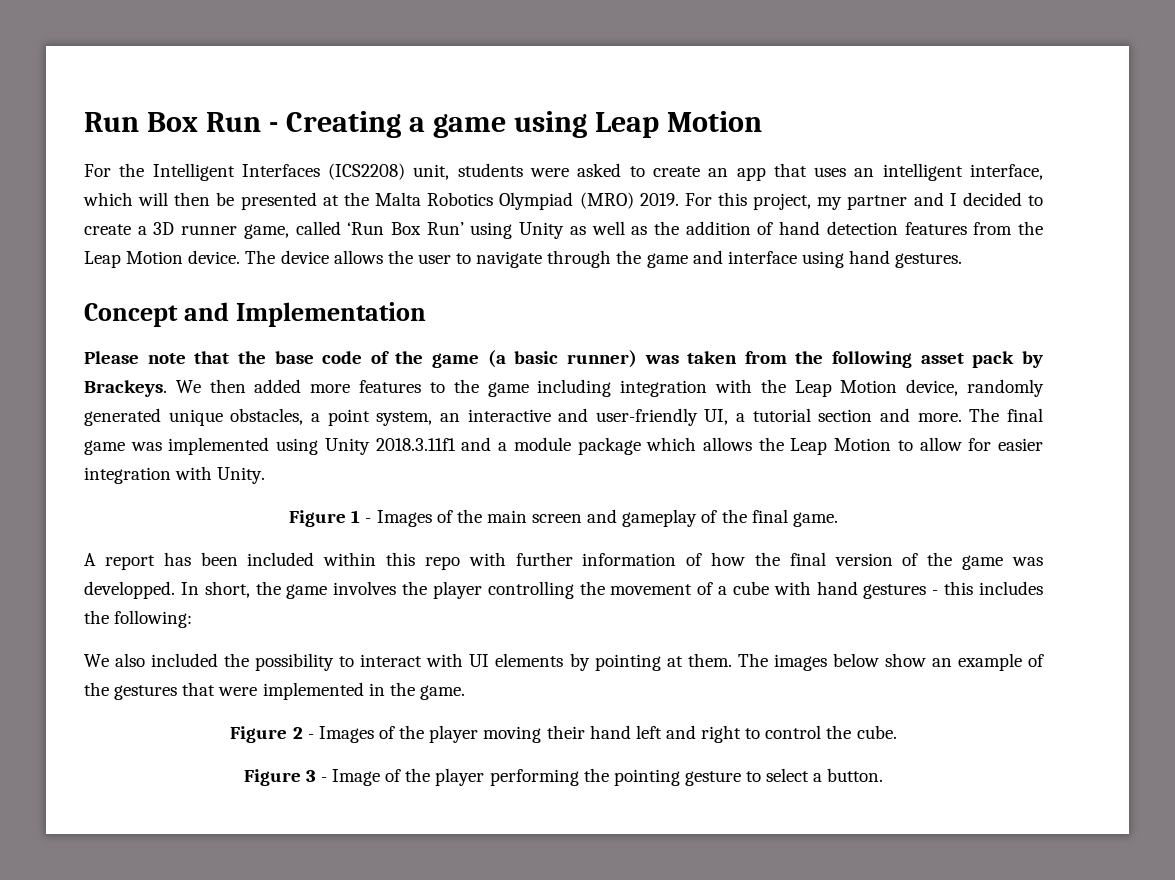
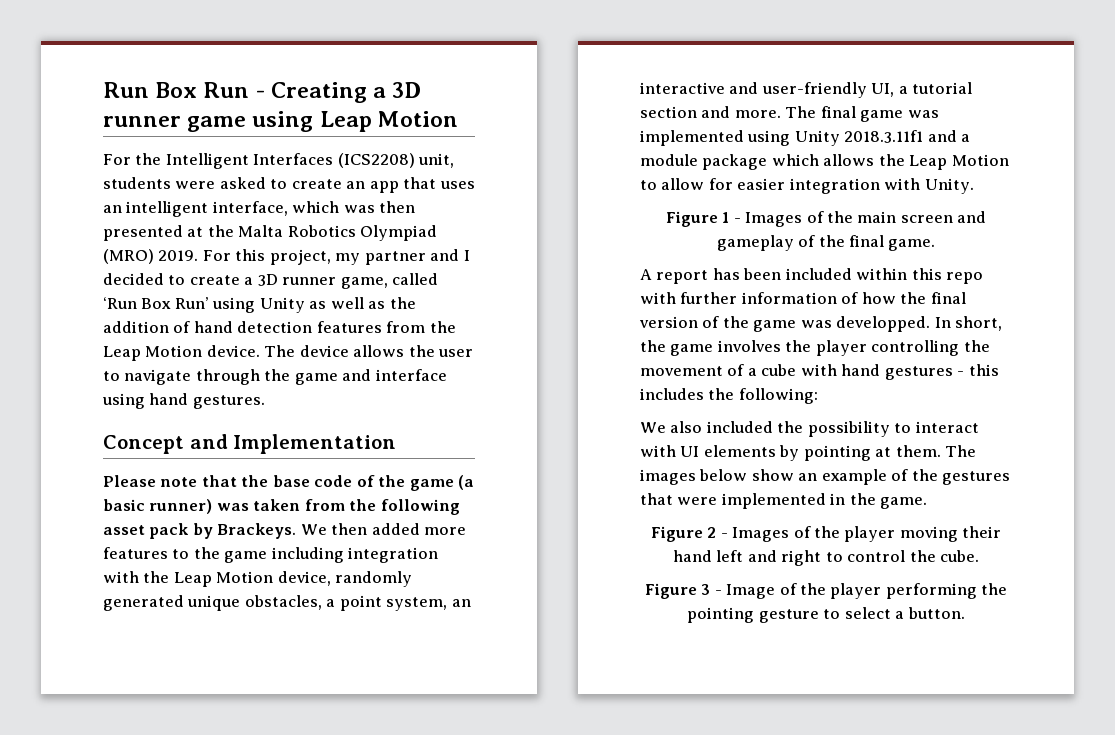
(425, 124) none -> [392,82,422,98] [103,116,181,127] 3D runner
[138,192,235,206] will then be -> [343,201,416,213] was then

